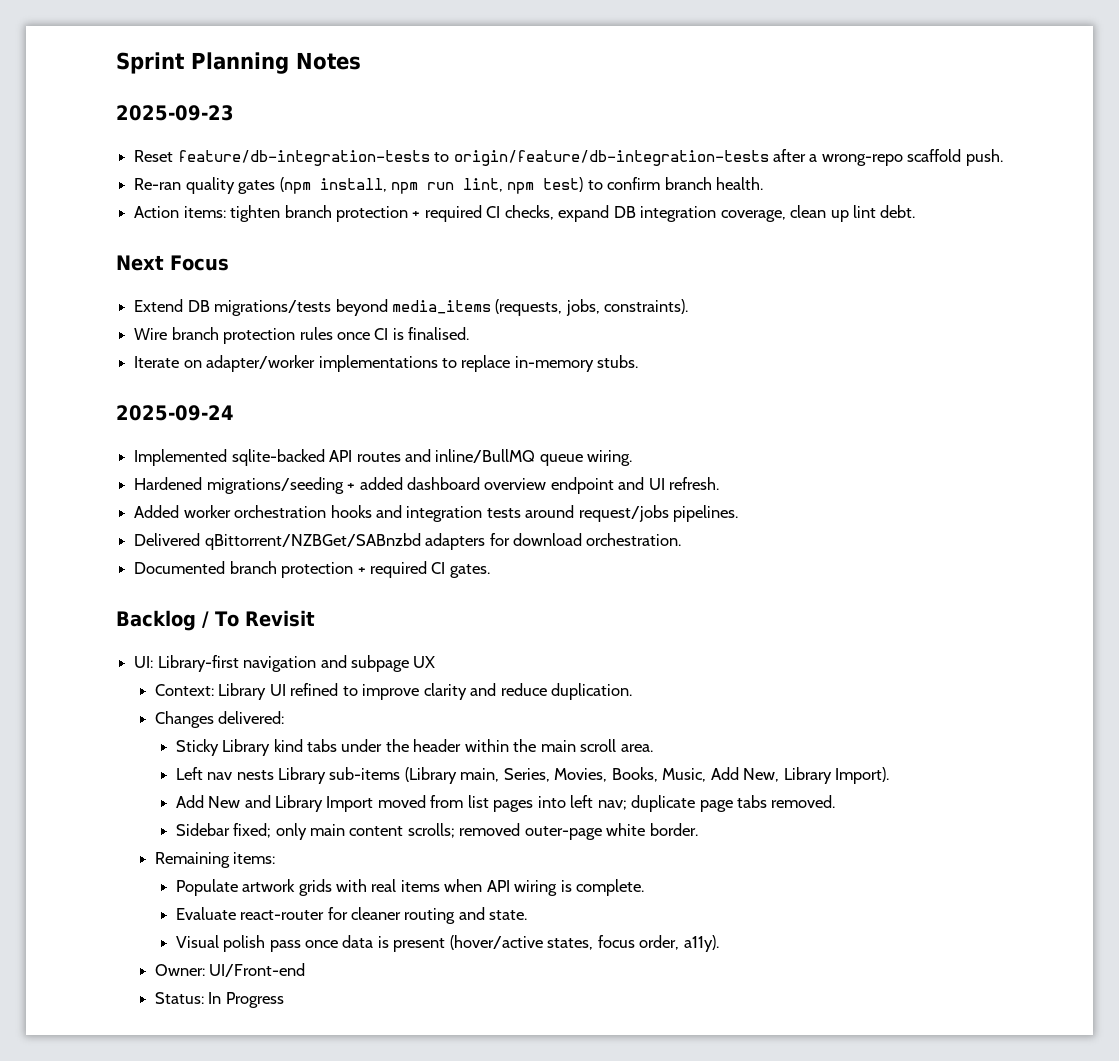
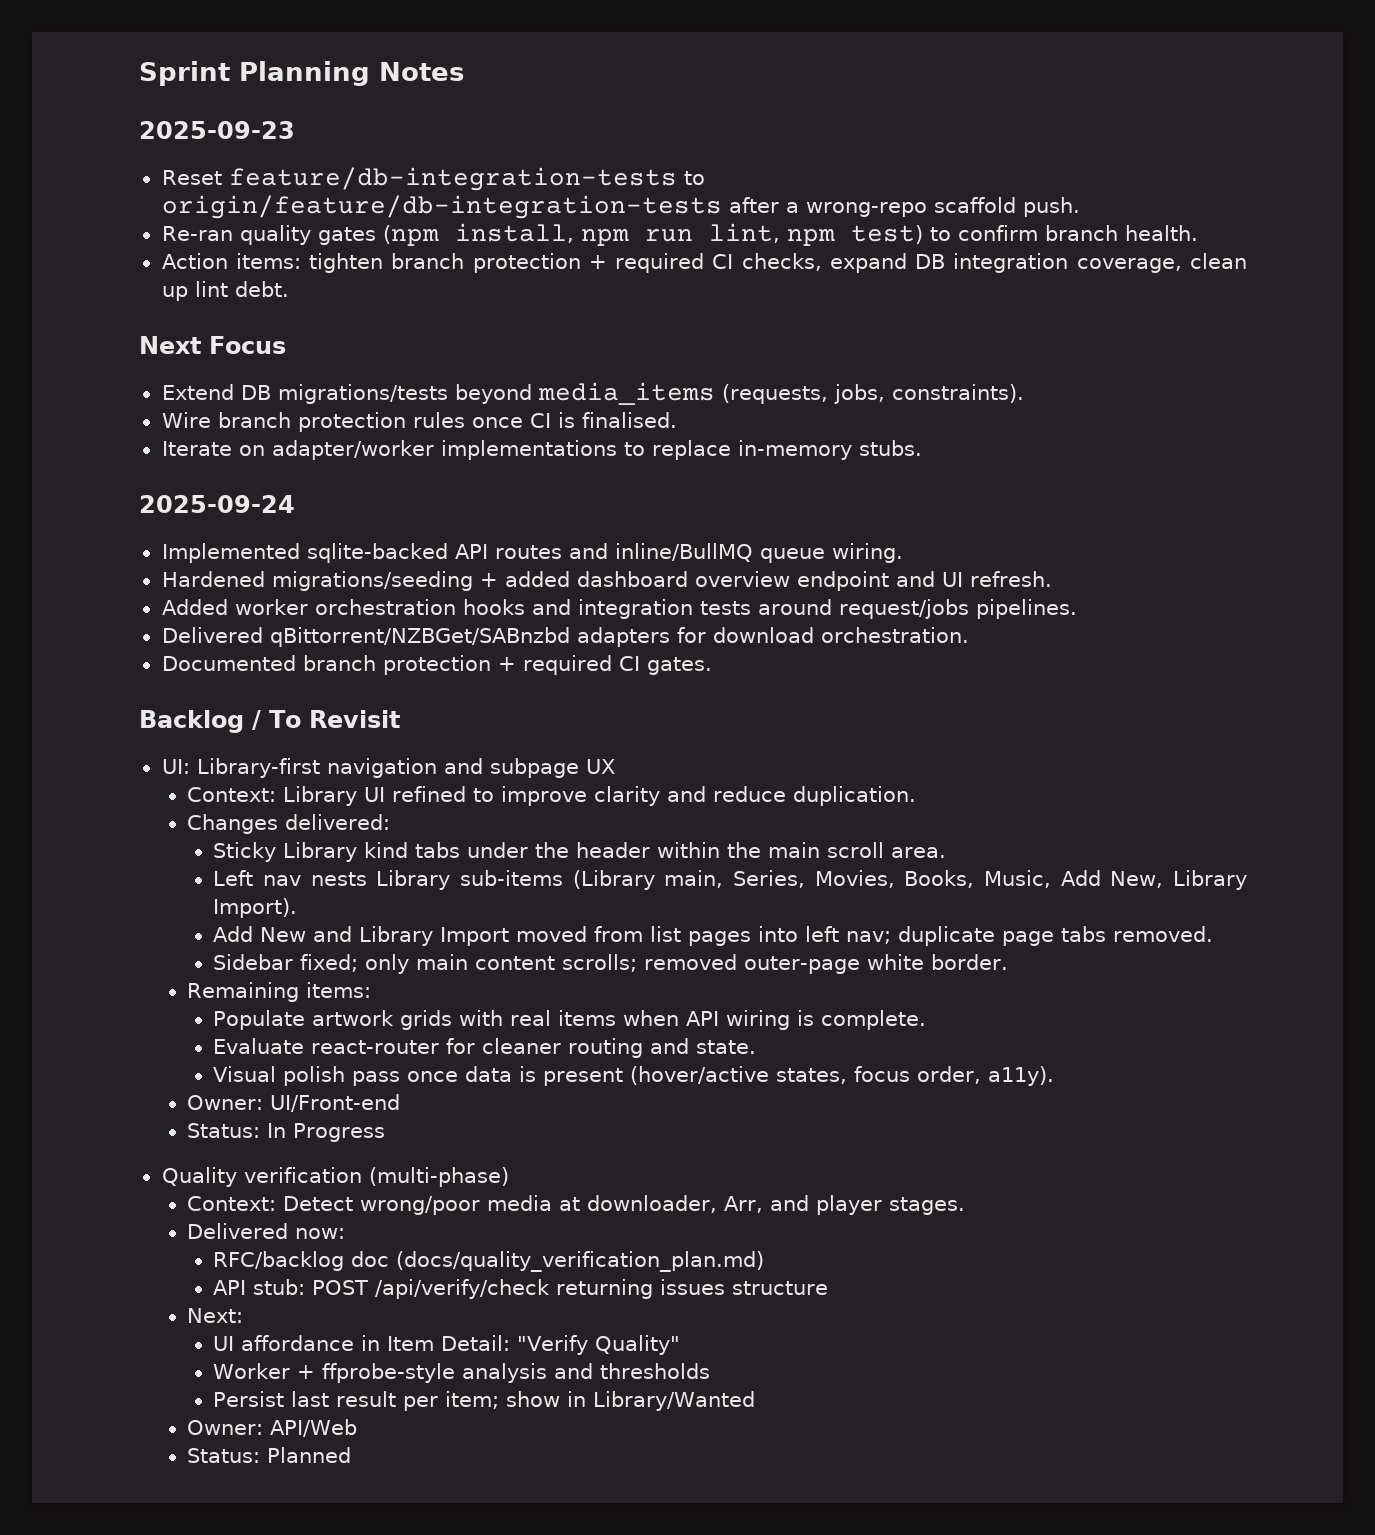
(284, 1000) none -> [161,1167,509,1187] [187,1195,966,1215] [187,1223,346,1239] [213,1251,765,1272] [213,1279,829,1299] [187,1308,244,1323] [213,1335,681,1355] [213,1363,711,1383] [213,1391,756,1411] [187,1419,358,1437] [187,1447,352,1463] // Quality verification (multi-phase) // Context: Detect wrong/poor media at downloader, Arr, and player stages. // Delivered now: // RFC/backlog doc (docs/quality_verification_plan.md) // API stub: POST /api/verify/check returning issues structure // Next: // UI affordance in Item Detail: "Verify Quality" // Worker + ffprobe-style analysis and thresholds // Persist last result per item; show in Library/Wanted // Owner: API/Web // Status: Planned

